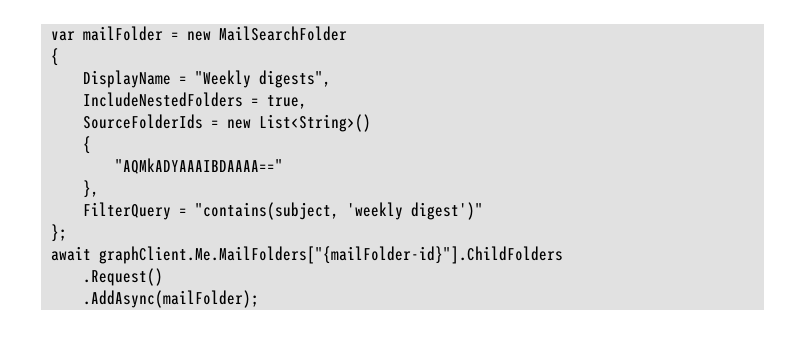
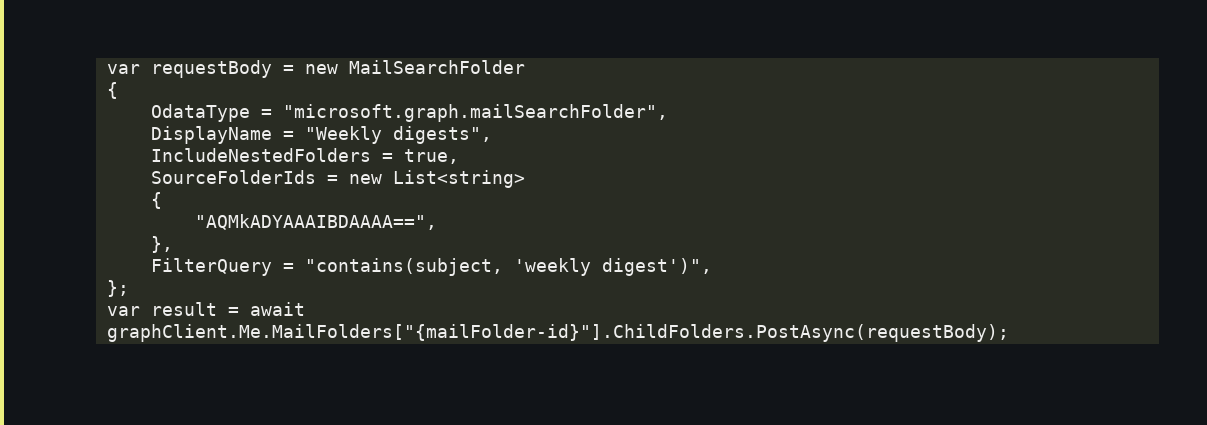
[51,26,164,41] var mailFolder -> [107,60,273,78] var requestBody
(60, 57) none -> [151,104,669,122] // OdataType = "microsoft.graph.mailSearchFolder",
[259,114,372,132] [83,136,92,154] [115,158,284,174] List<String>() // { // "AQMkADYAAAIBDAAAA==" -> [393,170,526,188] [151,192,163,209] [195,214,438,230] List<string> // { // "AQMkADYAAAIBDAAAA==",
[411,202,484,220] digest')" -> [602,258,713,276] digest')",
[51,246,564,264] [83,268,164,286] [83,290,260,308] await graphClient.Me.MailFolders["{mailFolder-id}"].ChildFolders // .Request() // .AddAsync(mailFolder); -> [107,302,306,316] [107,324,1010,342] var result = await graphClient.Me.MailFolders["{mailFolder-id}"].ChildFolders.PostAsync(requestBody);

